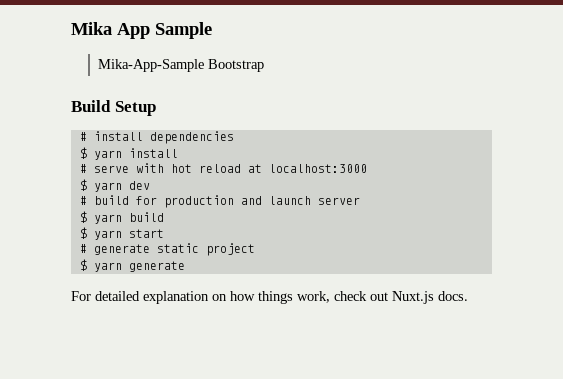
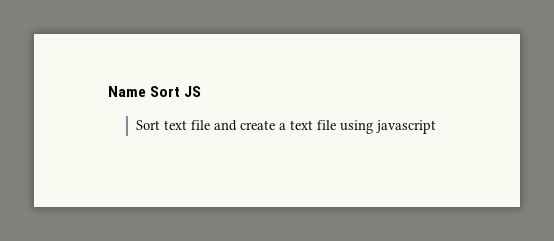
[71,22,212,39] [98,59,265,72] [71,100,156,116] [79,131,234,144] [79,147,178,160] [79,163,367,173] [79,179,150,192] [79,195,360,208] [79,211,164,224] [79,227,164,240] [79,243,255,256] [79,259,185,272] [71,291,468,304] Mika App Sample // Mika-App-Sample Bootstrap // Build Setup // # install dependencies // $ yarn install // # serve with hot reload at localhost:3000 // $ yarn dev // # build for production and launch server // $ yarn build // $ yarn start // # generate static project // $ yarn generate // For detailed explanation on how things work, check out Nuxt.js docs. -> [108,86,202,97] [136,120,437,134] Name Sort JS // Sort text file and create a text file using javascript

